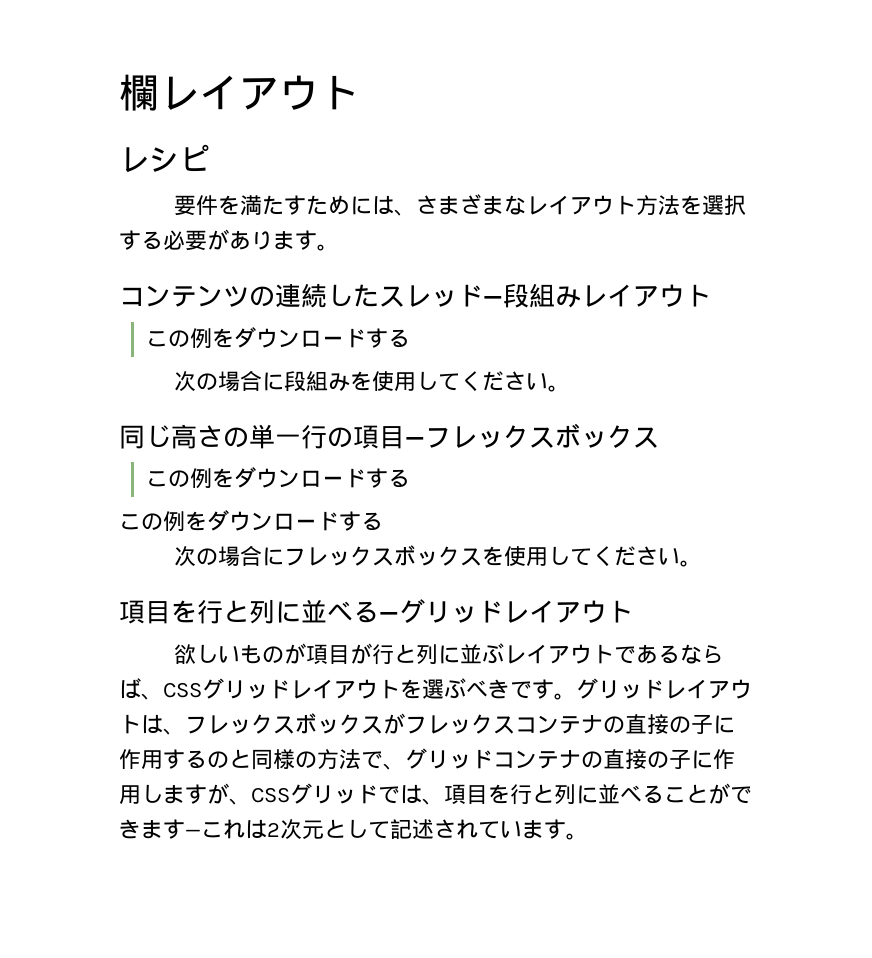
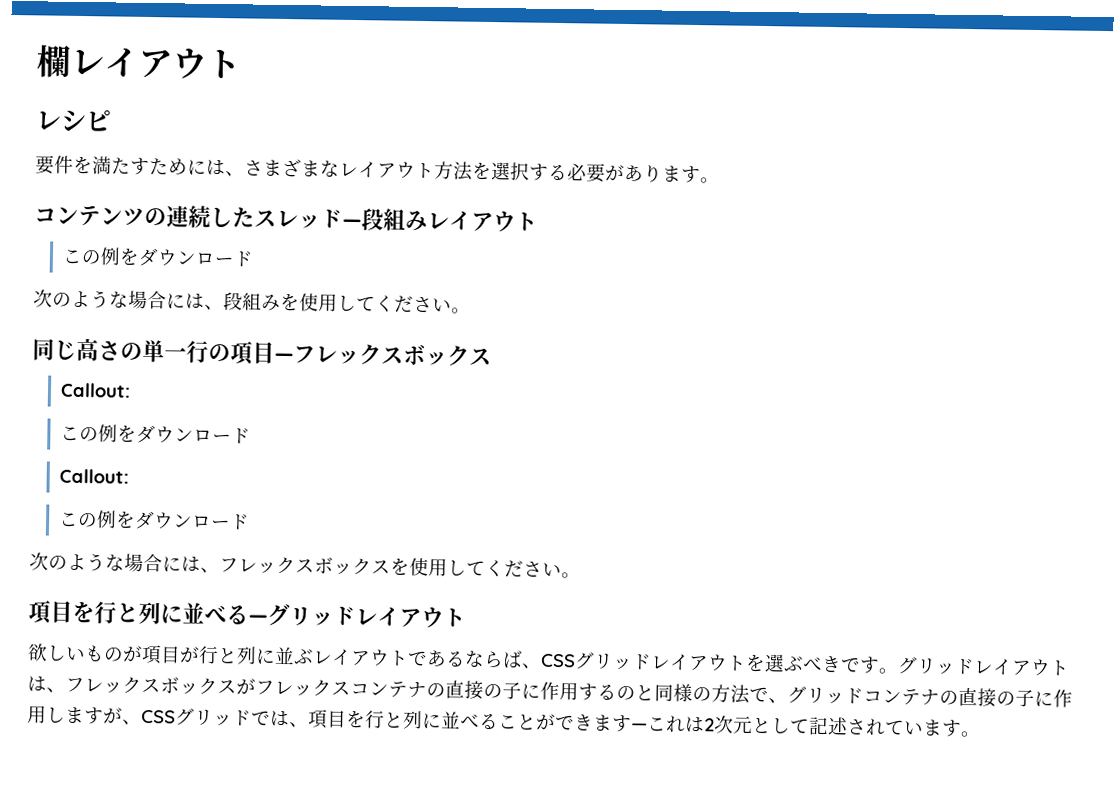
[366,328,411,348] [174,370,285,392] する // 次の場合に -> [33,289,224,311] // 次のような場合には、
[146,467,411,489] [119,510,383,532] [174,545,285,567] この例をダウンロードする // この例をダウンロードする // 次の場合に -> [60,382,132,398] [60,424,252,445] [59,468,130,484] [58,510,251,531] [29,552,220,574] Callout: // この例をダウンロード // Callout: // この例をダウンロード // 次のような場合には、

